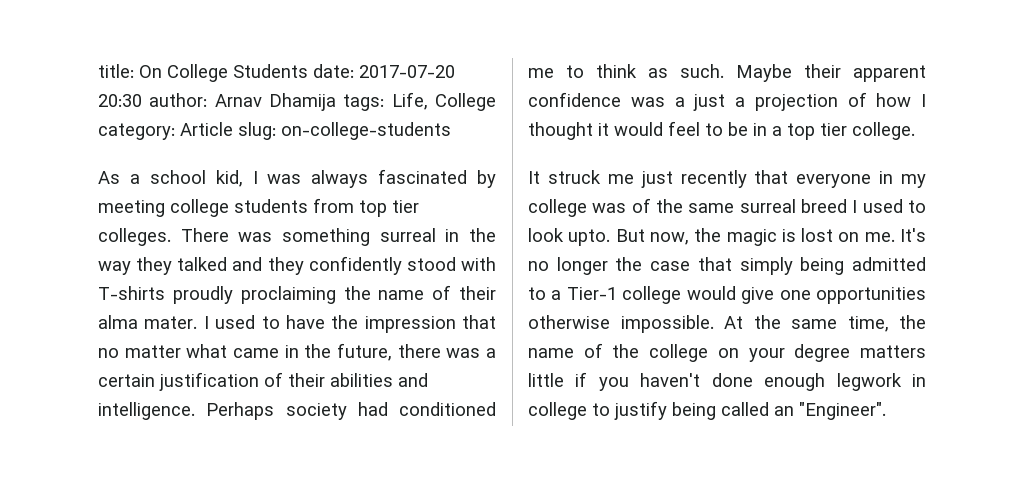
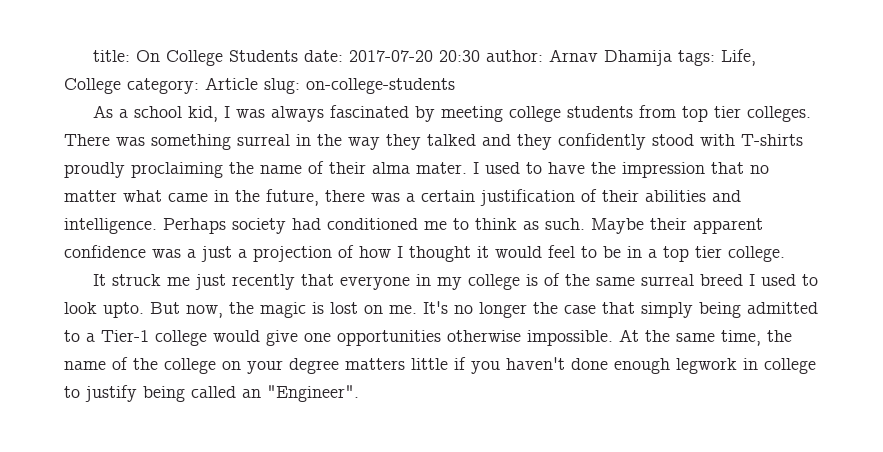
[592,203,627,213] was -> [526,274,539,286] is

